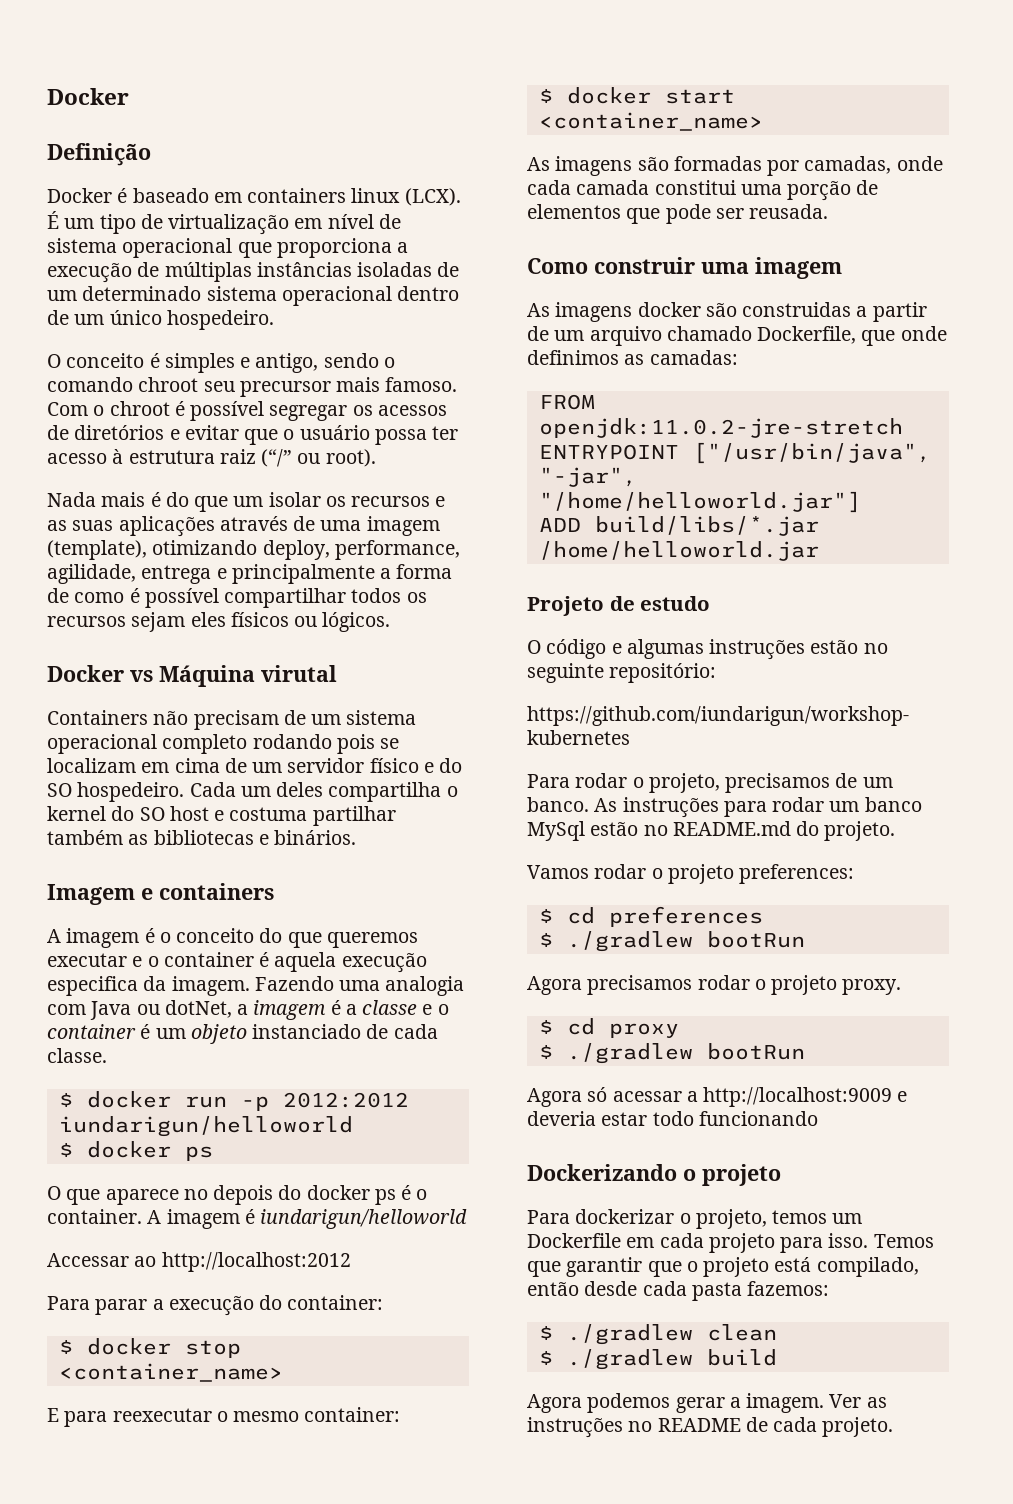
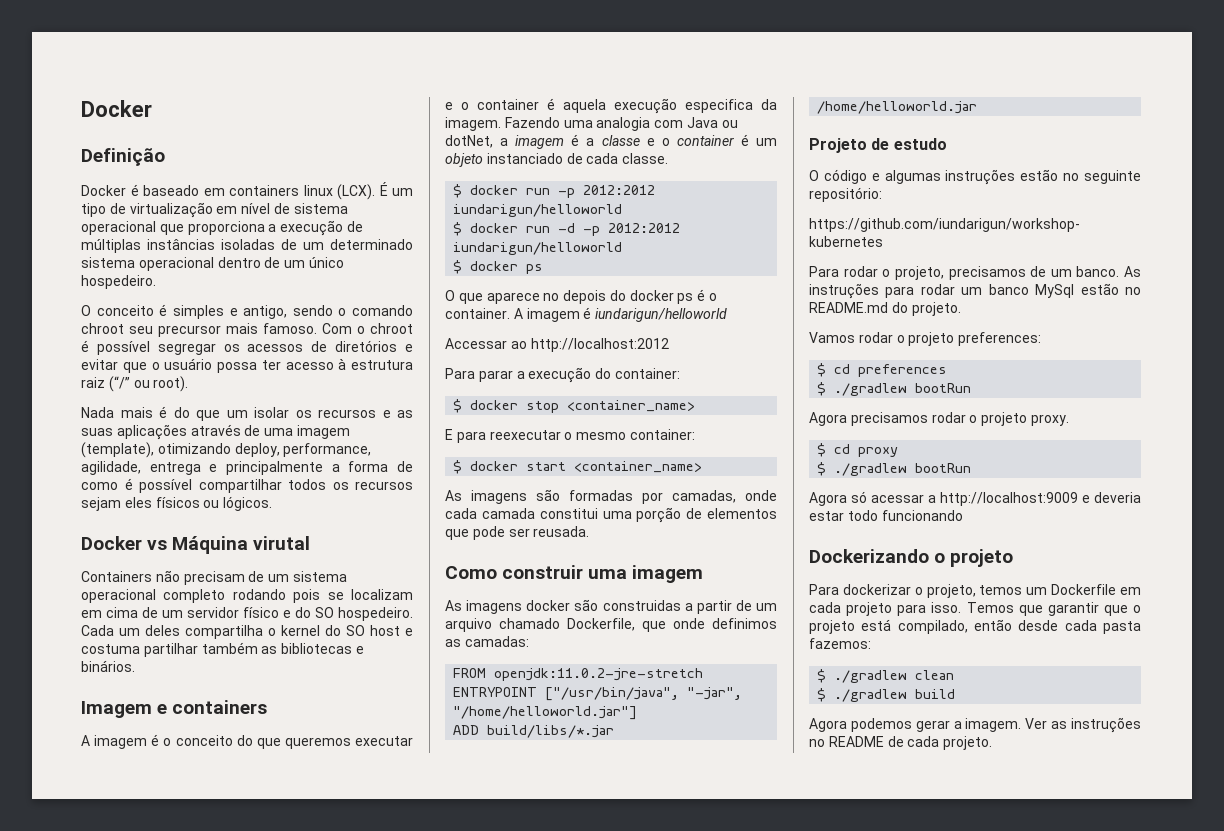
(353, 1126) none -> [453,222,681,236] [453,242,623,255] // $ docker run -d -p 2012:2012 iundarigun/helloworld

